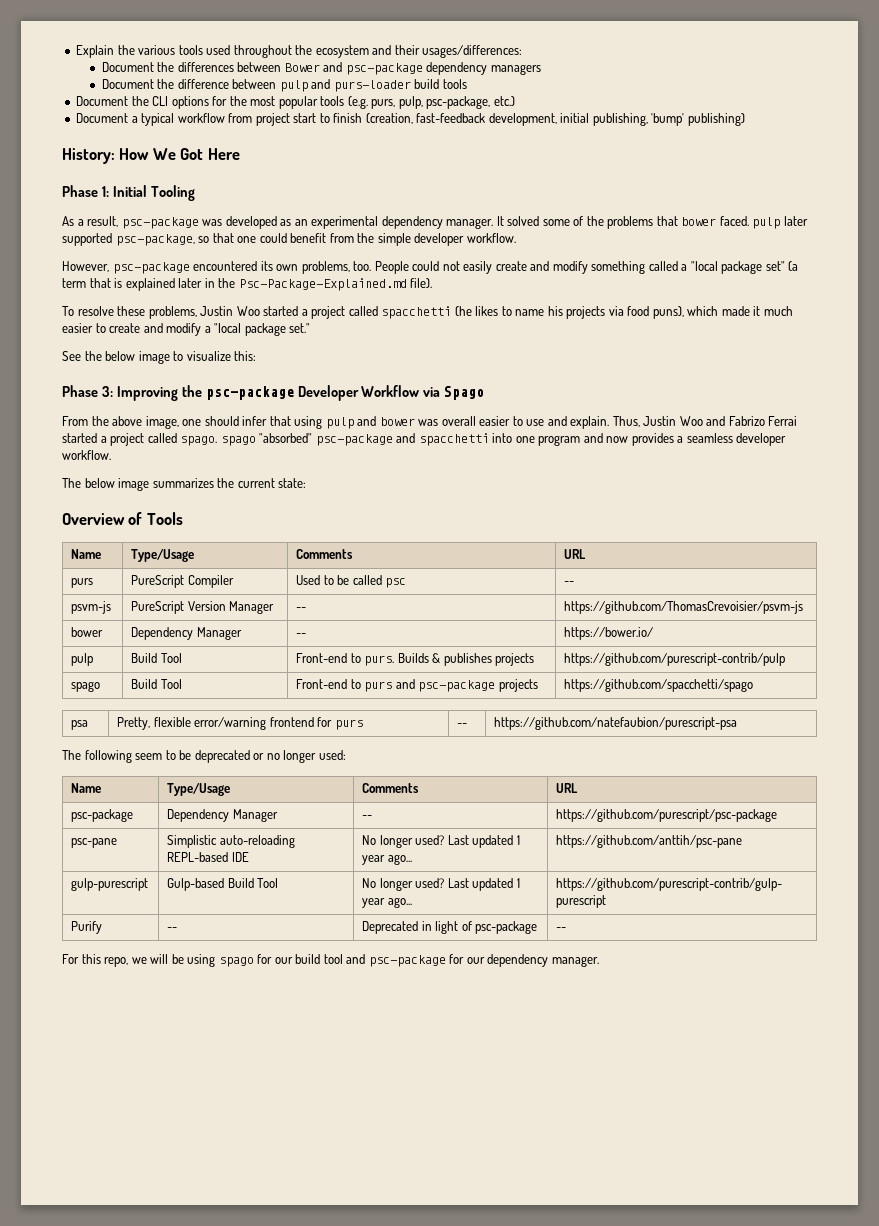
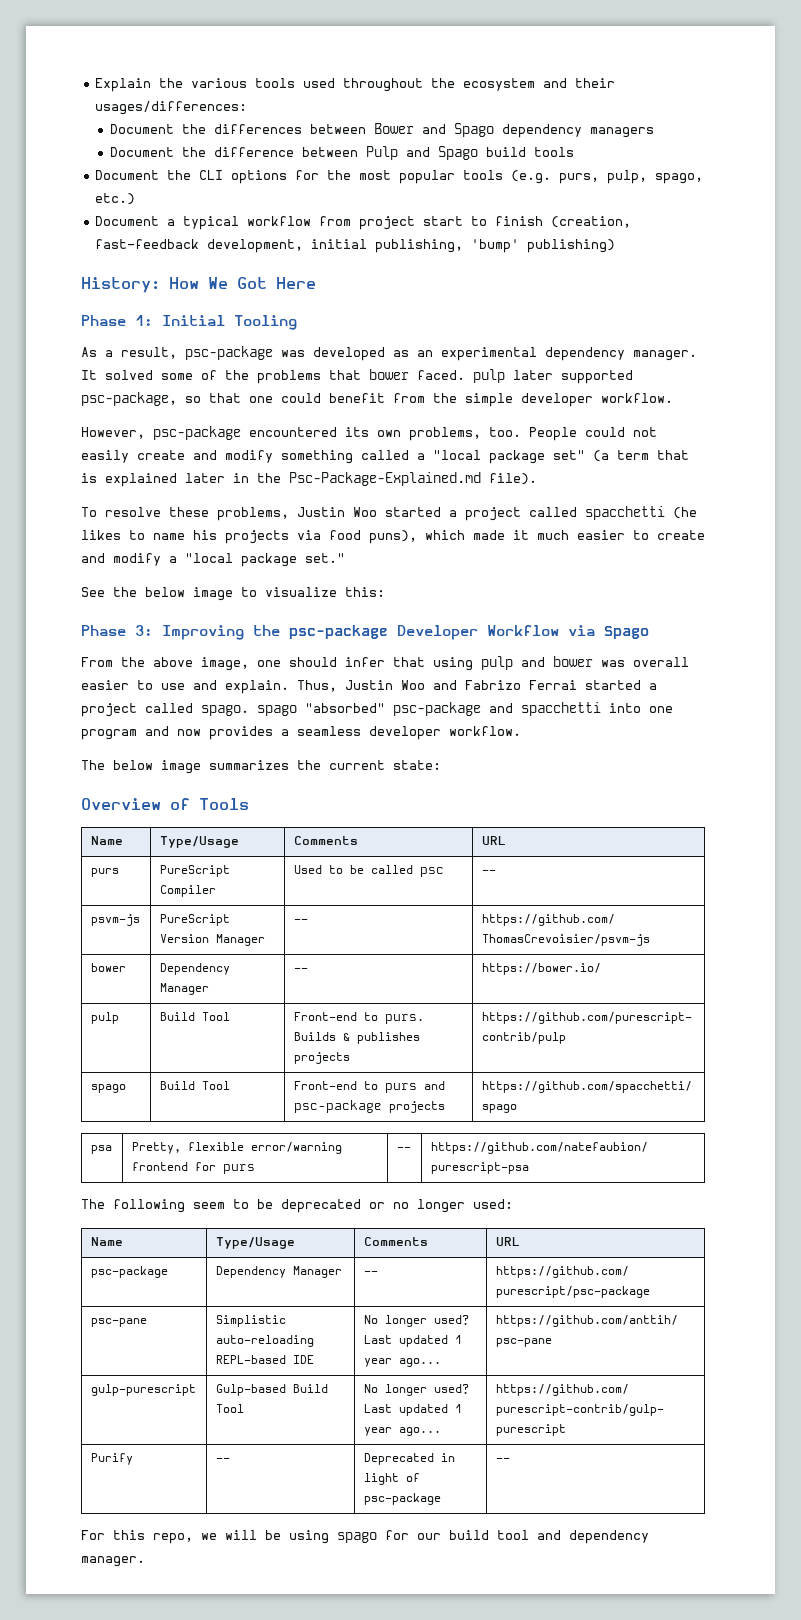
[345,63,423,75] psc-package -> [454,123,495,137] Spago
[279,79,411,92] pulp and purs-loader -> [366,146,479,160] Pulp and Spago
[426,96,491,109] psc-package, -> [655,173,704,184] spago,
[368,954,485,967] psc-package for our -> (561, 1535) none

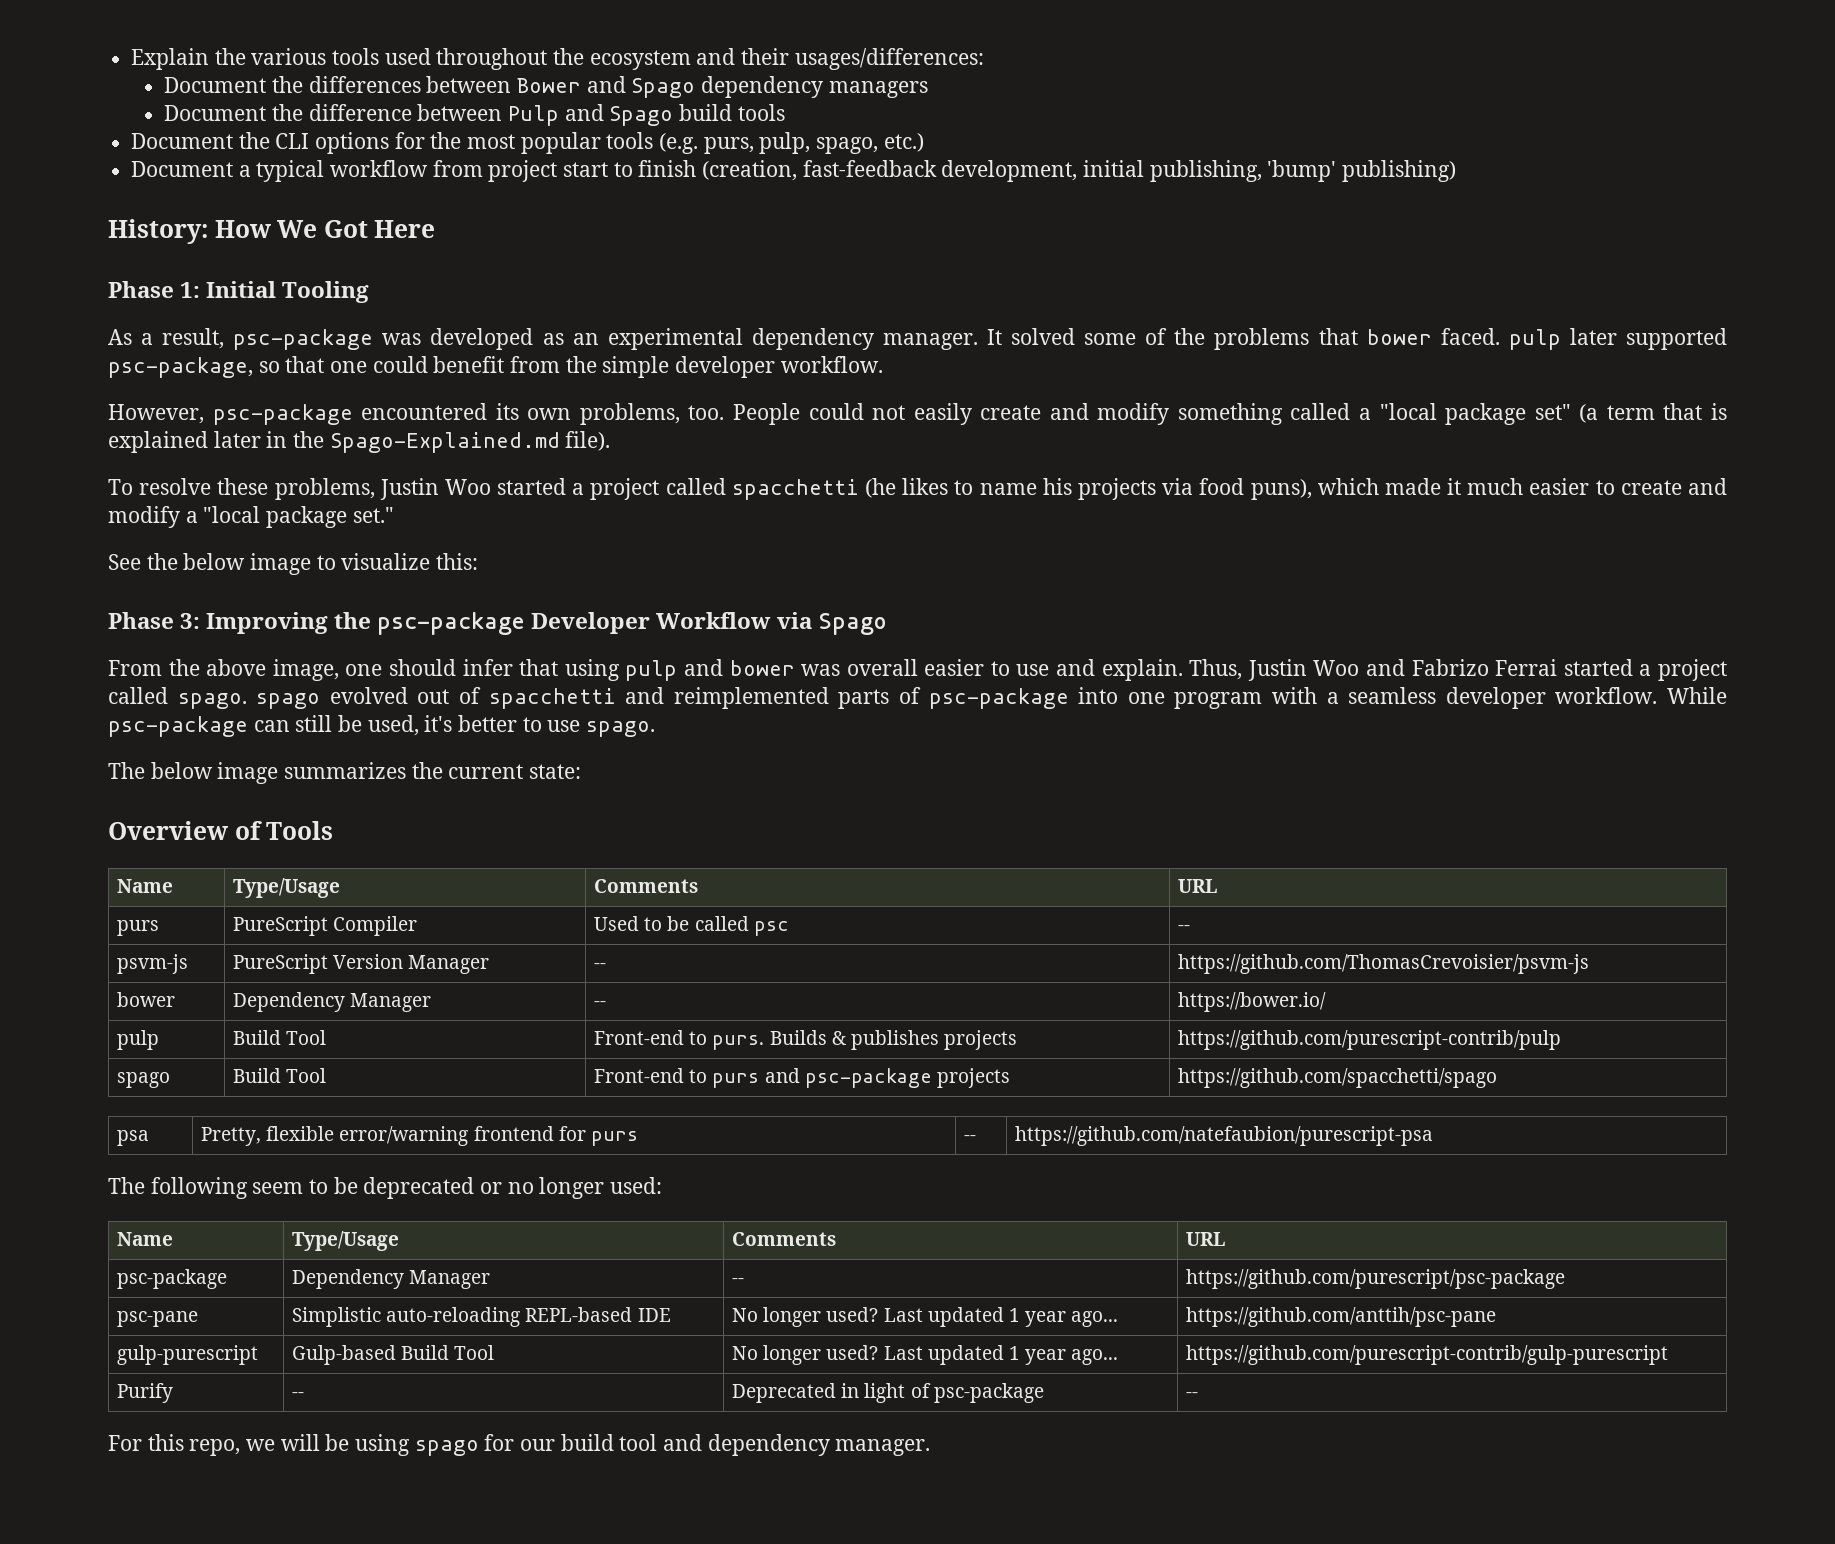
[289,472,481,486] Psc-Package-Explained.md -> [329,432,560,453] Spago-Explained.md
[305,702,673,716] [81,726,521,740] "absorbed" psc-package and spacchetti into one program and now provides a seamless developer workflow. -> [329,687,1727,709] [108,715,656,737] evolved out of spacchetti and reimplemented parts of psc-package into one program with a seamless developer workflow. While psc-package can still be used, it's better to use spago.

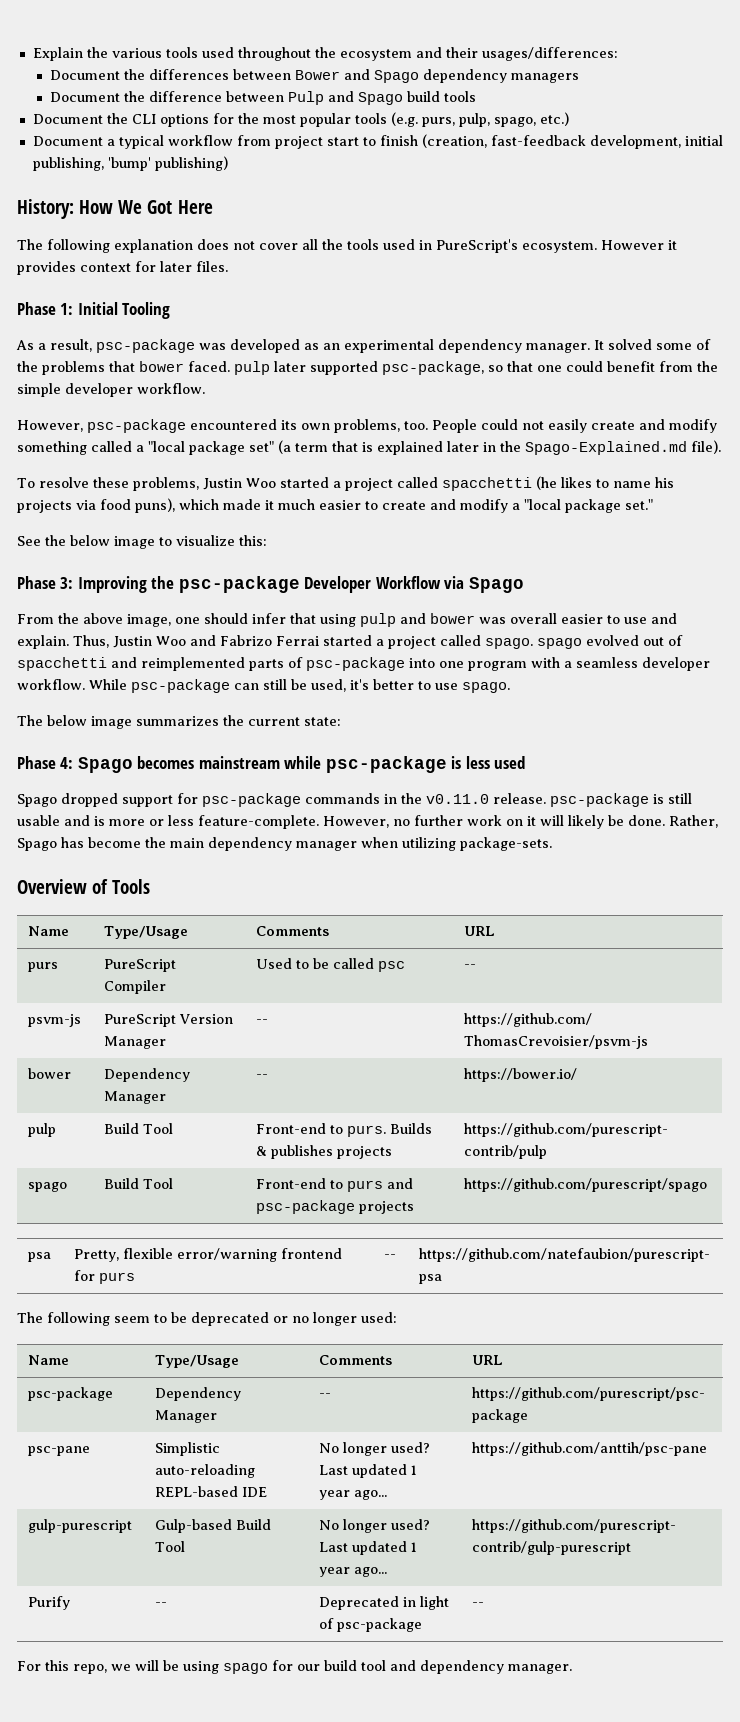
(436, 229) none -> [17,239,677,253] [17,261,228,275] // The following explanation does not cover all the tools used in PureScript's ecosystem. However it provides context for later files.
(582, 771) none -> [17,756,526,773] [17,793,692,807] [17,815,718,829] [17,837,552,851] // Phase 4: Spago becomes mainstream while psc-package is less used // Spago dropped support for psc-package commands in the v0.11.0 release. psc-package is still usable and is more or less feature-complete. However, no further work on it will likely be done. Rather, Spago has become the main dependency manager when utilizing package-sets.
[1178,1068,1498,1088] https://github.com/spacchetti/spago -> [464,1178,708,1192] https://github.com/purescript/spago

